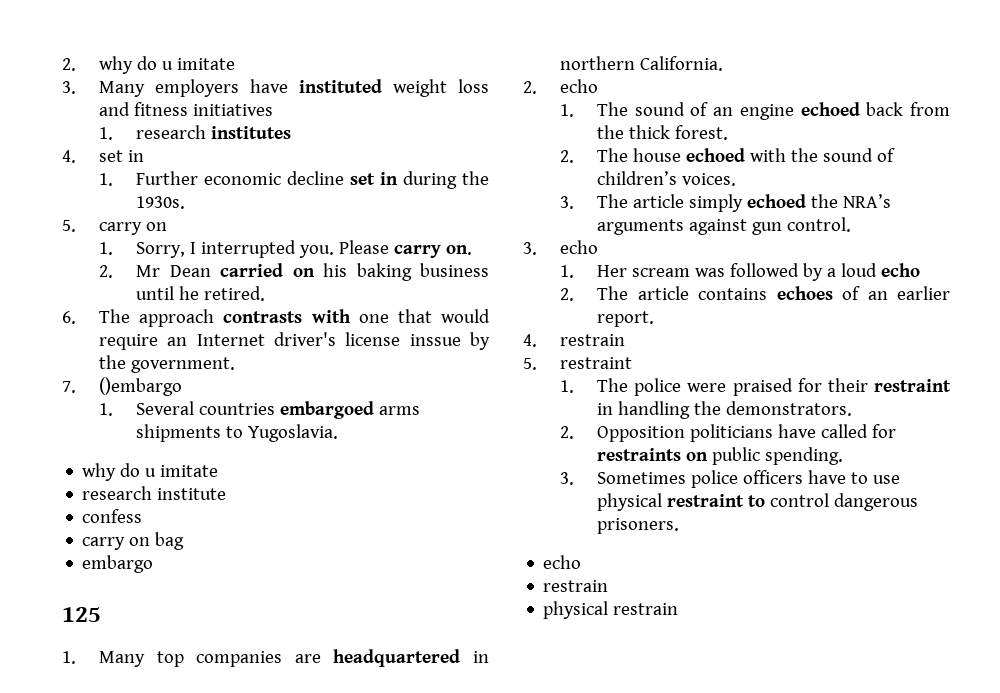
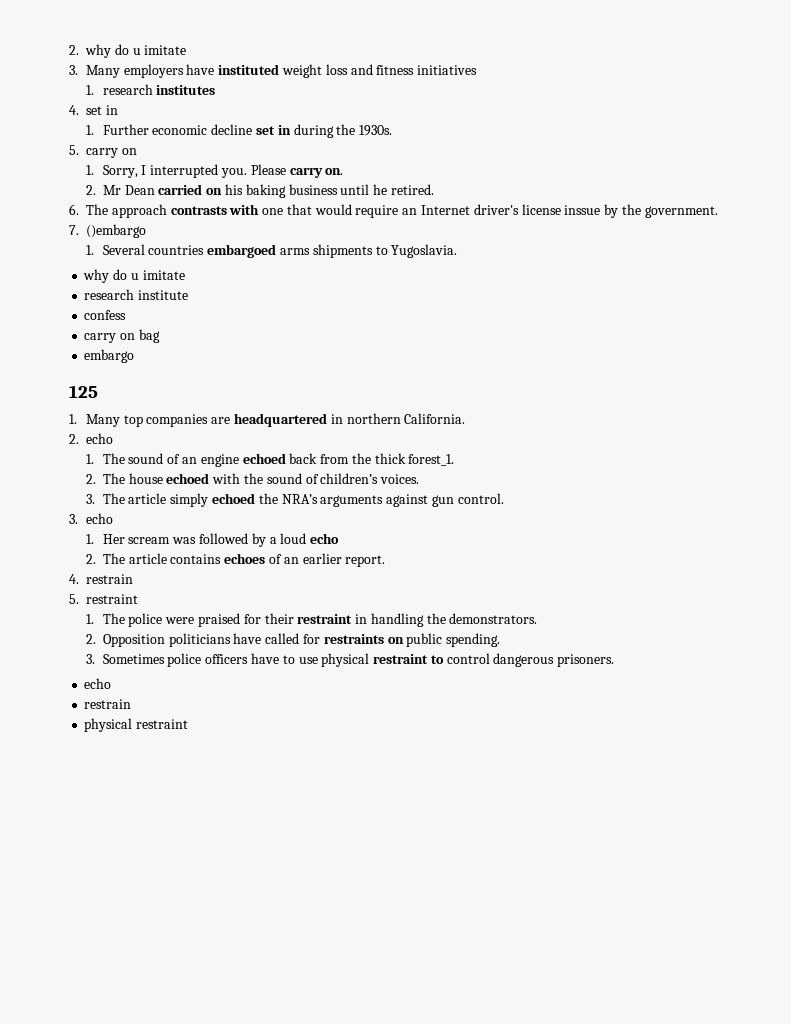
[674,125,728,140] forest. -> [408,454,455,466] forest_1.
[613,603,679,615] restrain -> [136,719,189,729] restraint

